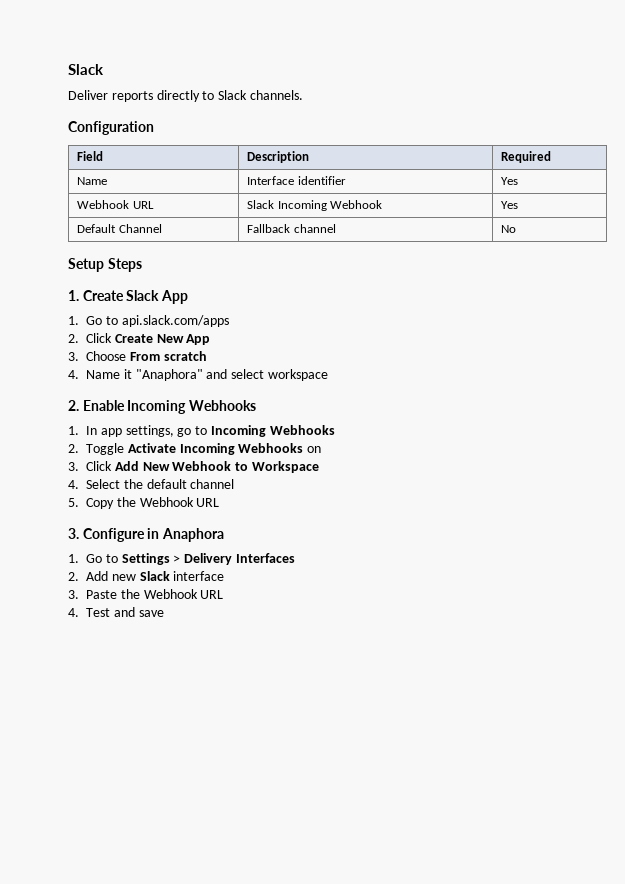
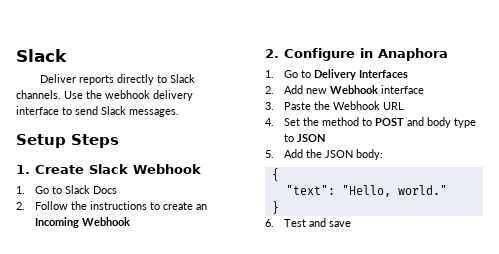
[68,121,154,135] [77,151,104,161] [247,151,310,163] [501,151,552,163] [77,177,108,185] [247,176,346,185] [501,177,519,185] [77,200,154,209] [247,200,383,211] [501,201,519,209] [77,224,162,233] [247,224,336,233] [501,225,517,233] // Configuration // Field | Description | Required // Name | Interface identifier | Yes // Webhook URL | Slack Incoming Webhook | Yes // Default Channel | Fallback channel | No -> [64,90,193,101] [16,106,179,117] Use the webhook delivery interface to send Slack messages.
[160,290,188,304] [68,315,229,327] [68,333,211,345] [68,351,207,361] [68,369,328,381] [68,400,256,414] [68,425,335,437] [68,443,322,455] [68,461,319,473] [68,479,235,489] [68,497,220,509] [68,528,79,539] App // 1. Go to api.slack.com/apps // 2. Click Create New App // 3. Choose From scratch // 4. Name it "Anaphora" and select workspace // 2. Enable Incoming Webhooks // 1. In app settings, go to Incoming Webhooks // 2. Toggle Activate Incoming Webhooks on // 3. Click Add New Webhook to Workspace // 4. Select the default channel // 5. Copy the Webhook URL // 3. -> [133,164,201,174] [16,185,118,194] [16,201,208,210] [35,217,131,228] [265,49,279,58] Webhook // 1. Go to Slack Docs // 2. Follow the instructions to create an Incoming Webhook // 2.
[121,553,181,565] Settings > -> (312, 74) none
[139,571,170,581] Slack -> [330,85,379,94] Webhook
(79, 612) none -> [284,117,477,128] [284,134,326,142] [265,149,384,160] [271,168,279,181] [285,185,447,197] [271,201,279,214] [265,219,274,227] Set the method to POST and body type to JSON // 5. Add the JSON body: // { // "text": "Hello, world." // } // 6.

